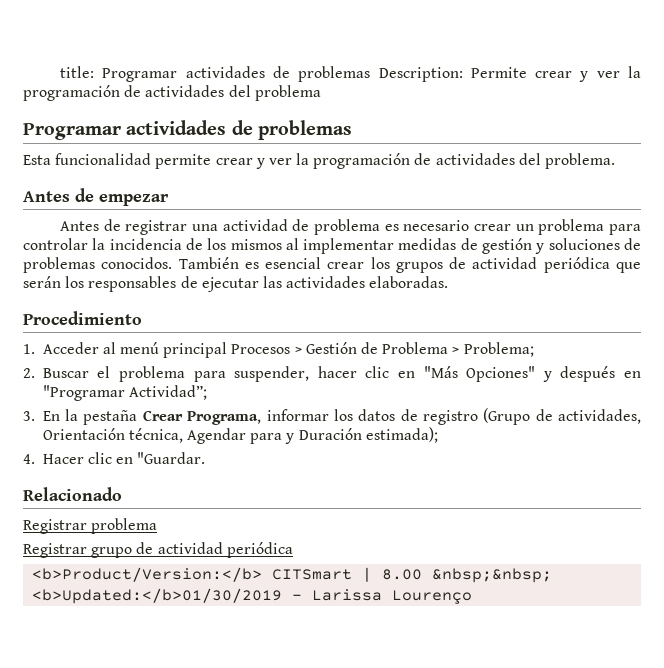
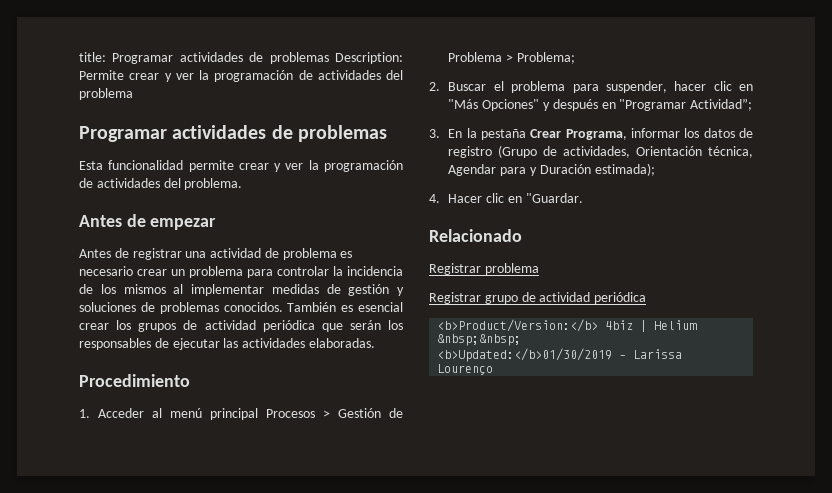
[272,567,423,582] CITSmart | 8.00 -> [605,320,698,332] 4biz | Helium

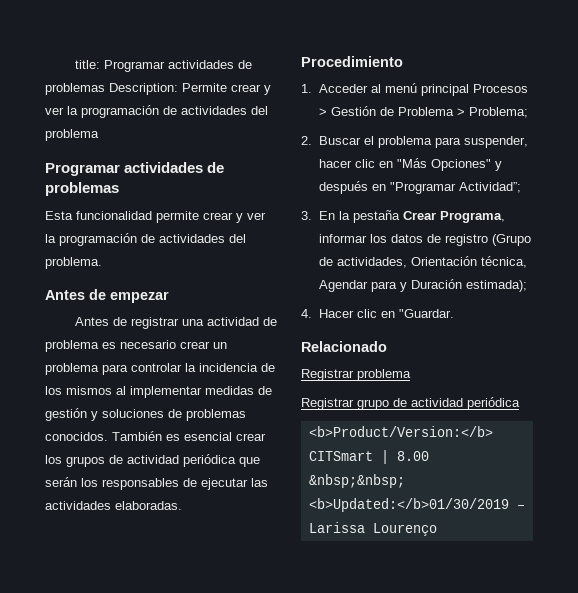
[605,320,698,332] 4biz | Helium -> [308,450,429,464] CITSmart | 8.00

